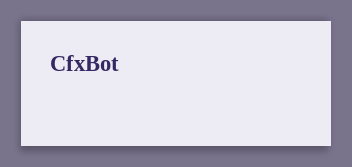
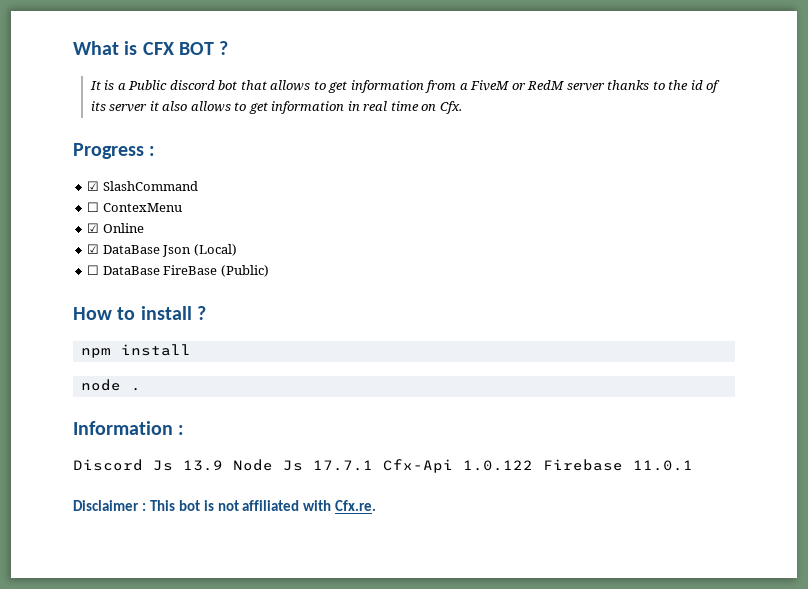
[50,55,119,71] CfxBot -> [73,41,229,55] [89,80,721,93] [90,101,462,114] [73,143,156,159] [87,181,198,191] [87,202,182,212] [87,223,144,233] [87,244,237,257] [87,265,269,277] [73,306,206,320] [80,344,191,358] [80,379,141,391] [73,421,185,435] [73,459,693,473] [73,500,377,511] What is CFX BOT ? // It is a Public discord bot that allows to get information from a FiveM or RedM server thanks to the id of its server it also allows to get information in real time on Cfx. // Progress : // ☑ SlashCommand // ☐ ContexMenu // ☑ Online // ☑ DataBase Json (Local) // ☐ DataBase FireBase (Public) // How to install ? // npm install // node . // Information : // Discord Js 13.9 Node Js 17.7.1 Cfx-Api 1.0.122 Firebase 11.0.1 // Disclaimer : This bot is not affiliated with Cfx.re.

